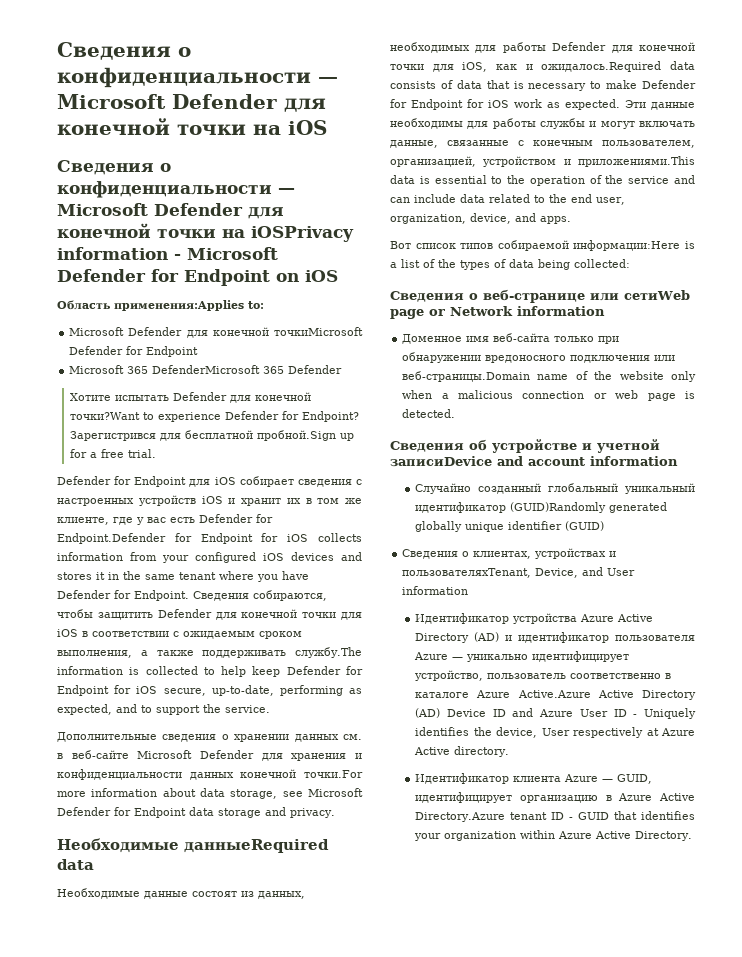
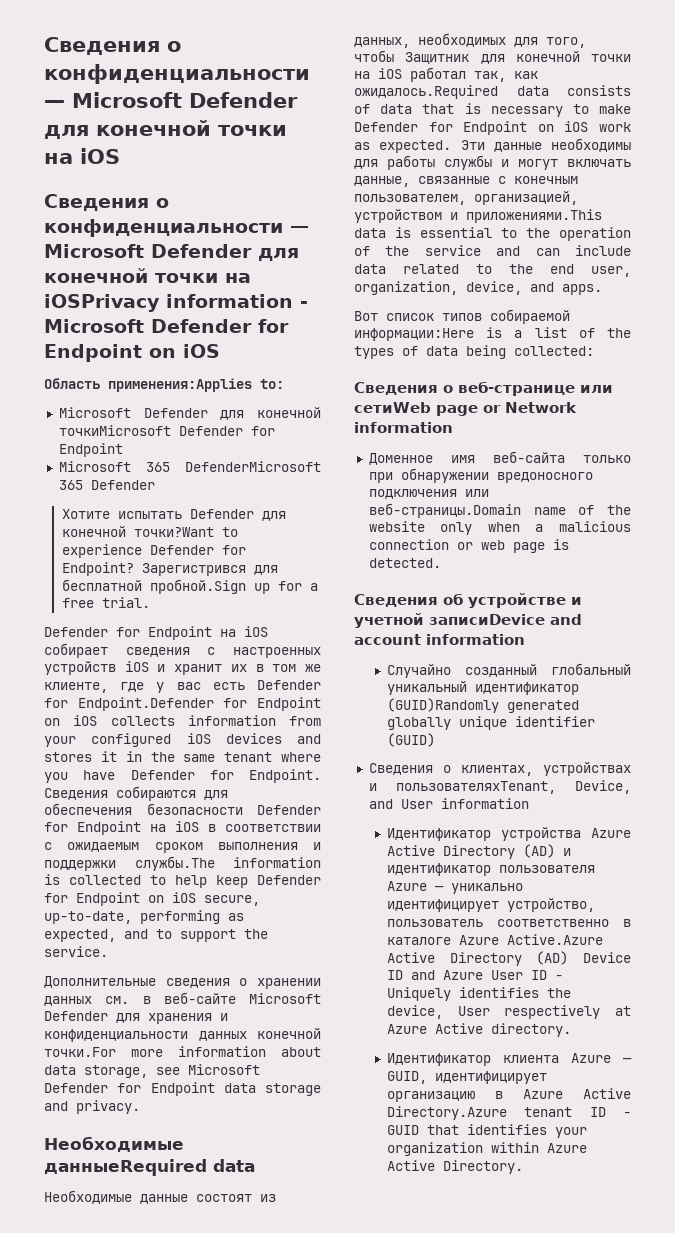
[189,479,211,487] для -> [220,629,236,637] на
[261,533,279,542] for -> [44,718,60,726] on
[253,590,327,601] [57,609,363,620] собираются, чтобы защитить Defender для конечной точки для -> [116,786,228,801] [44,803,321,815] [44,821,166,835] собираются для обеспечения безопасности Defender for Endpoint на
[57,647,362,658] выполнения, а также поддерживать службу.The -> [217,842,321,850] [44,856,215,871] выполнения и поддержки службы.The
[114,685,132,694] for -> [148,895,164,903] on
[502,42,695,53] [390,62,533,72] работы Defender для конечной точки для iOS, как и -> [546,37,586,48] [354,50,631,64] [354,67,538,82] того, чтобы Защитник для конечной точки на iOS работал так, как
[467,99,484,108] for -> [537,124,554,132] on

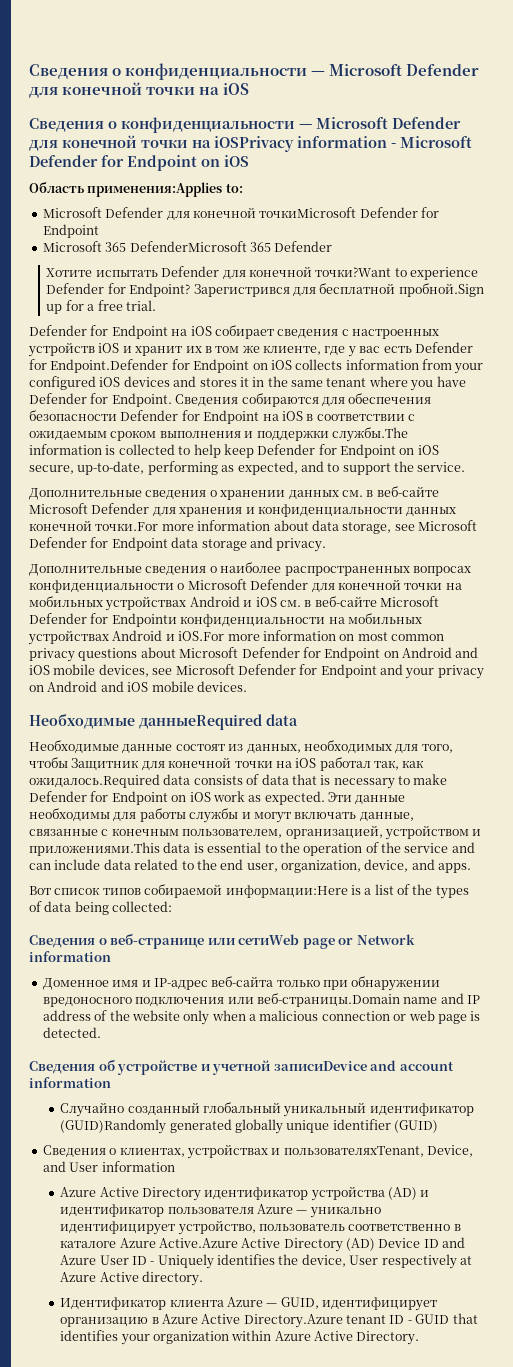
(140, 1107) none -> [29,562,471,576] [29,579,462,593] [29,596,439,611] [29,613,422,627] [28,630,444,645] [29,647,479,662] [29,664,484,679] [29,681,247,692] // Дополнительные сведения о наиболее распространенных вопросах конфиденциальности о Microsoft Defender для конечной точки на мобильных устройствах Android и iOS см. в веб-сайте Microsoft Defender for Endpointи конфиденциальности на мобильных устройствах Android и iOS.For more information on most common privacy questions about Microsoft Defender for Endpoint on Android and iOS mobile devices, see Microsoft Defender for Endpoint and your privacy on Android and iOS mobile devices.
(475, 459) none -> [141,978,208,990] и IP-адрес
(566, 511) none -> [440,993,480,1004] [42,1010,91,1021] and IP address
[386,827,581,841] Идентификатор устройства -> (175, 1166) none
(515, 852) none -> [204,1186,385,1201] идентификатор устройства

